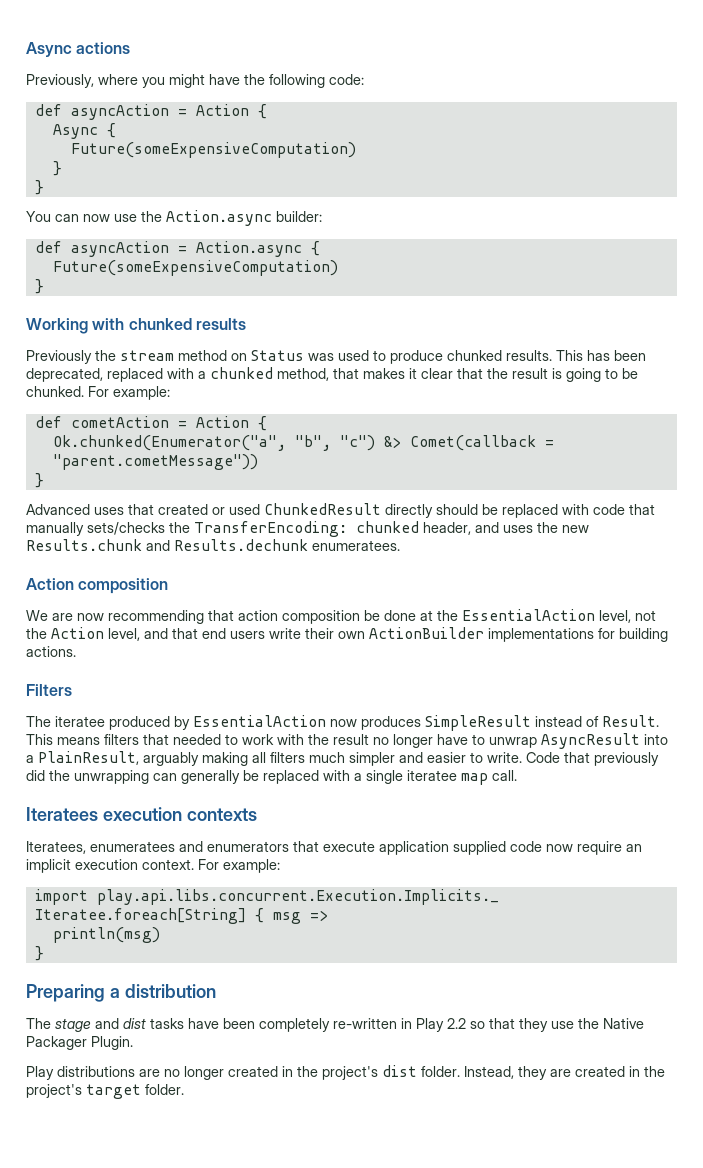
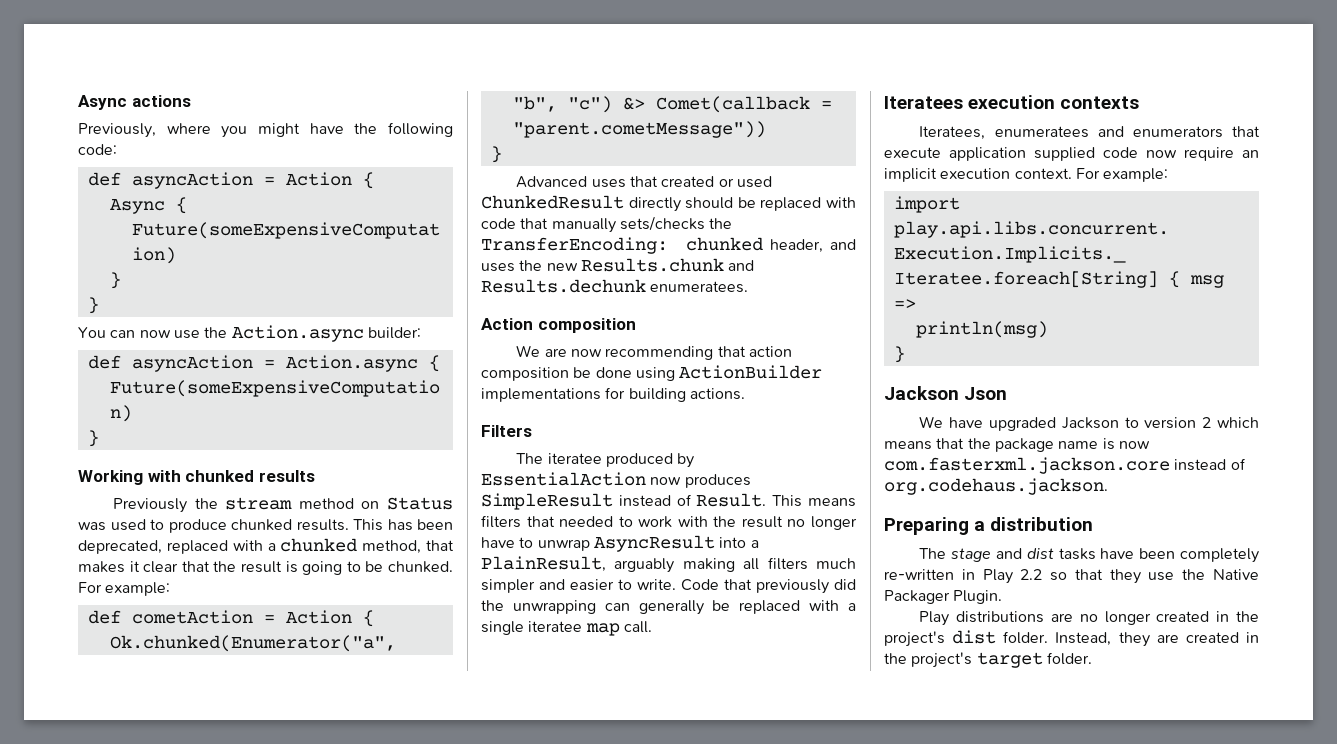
[420,609,656,623] [26,627,365,641] at the EssentialAction level, not the Action level, and that end users write their own -> [635,367,675,381] using
(44, 953) none -> [884,386,1008,400] [919,416,1259,431] [884,438,1150,452] [884,457,1246,474] [884,478,1108,495] // Jackson Json // We have upgraded Jackson to version 2 which means that the package name is now com.fasterxml.jackson.core instead of org.codehaus.jackson.

